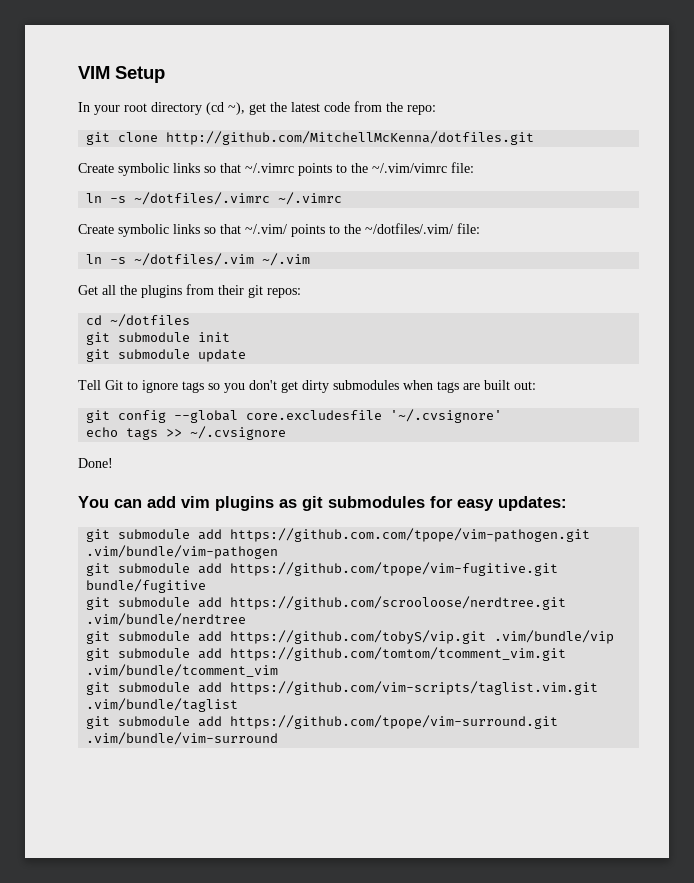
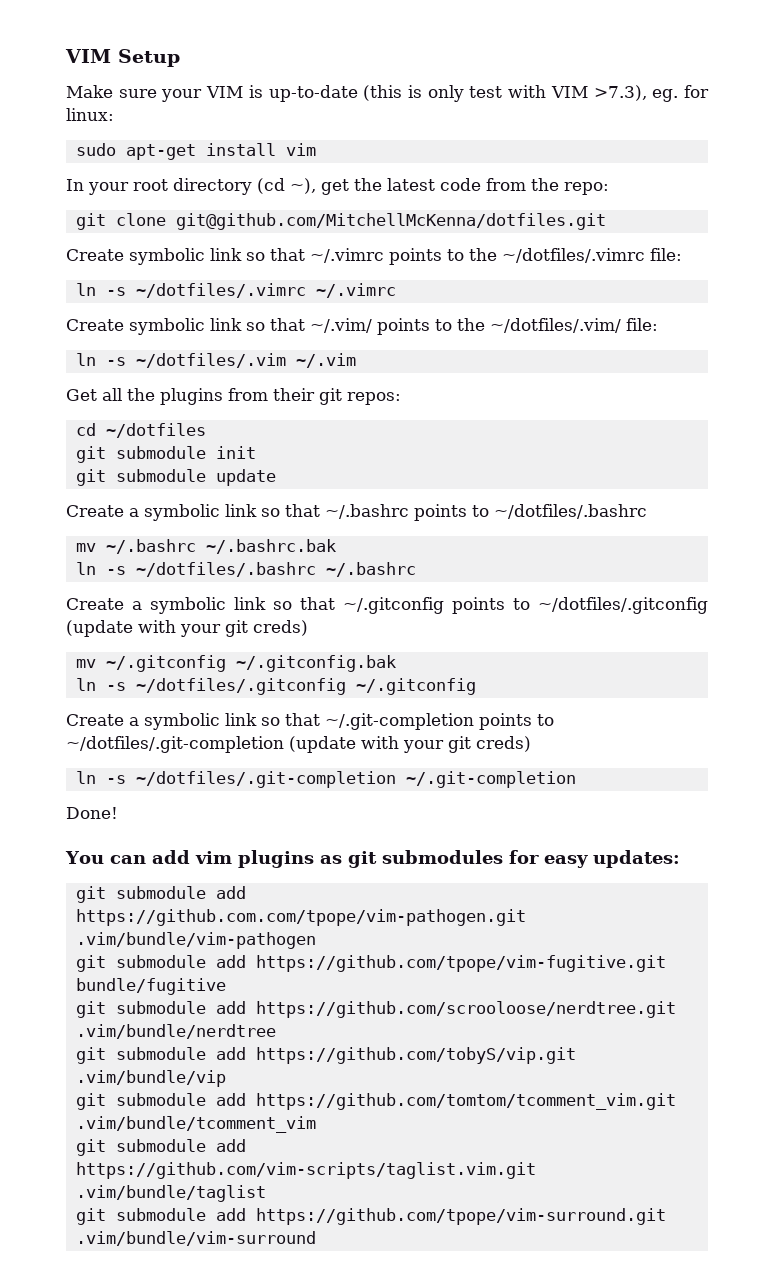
(165, 74) none -> [66,85,709,102] [66,108,114,121] [75,143,316,160] // Make sure your VIM is up-to-date (this is only test with VIM >7.3), eg. for linux: // sudo apt-get install vim
[166,131,535,145] [78,163,200,176] http://github.com/MitchellMcKenna/dotfiles.git // Create symbolic links -> [175,213,606,230] [66,248,242,265] git@github.com/MitchellMcKenna/dotfiles.git // Create symbolic link
[372,163,447,173] ~/.vim/vimrc -> [502,248,645,263] ~/dotfiles/.vimrc
[173,224,200,234] links -> [210,318,242,331] link
[78,380,536,393] [86,409,503,423] [86,426,287,440] Tell Git to ignore tags so you don't get dirty submodules when tags are built out: // git config --global core.excludesfile '~/.cvsignore' // echo tags >> ~/.cvsignore -> [66,504,647,521] [75,539,336,554] [75,562,416,577] [66,597,708,614] [66,620,308,637] [75,655,396,672] [75,678,476,695] [66,713,554,730] [66,736,531,753] [75,771,576,788] Create a symbolic link so that ~/.bashrc points to ~/dotfiles/.bashrc // mv ~/.bashrc ~/.bashrc.bak // ln -s ~/dotfiles/.bashrc ~/.bashrc // Create a symbolic link so that ~/.gitconfig points to ~/dotfiles/.gitconfig (update with your git creds) // mv ~/.gitconfig ~/.gitconfig.bak // ln -s ~/dotfiles/.gitconfig ~/.gitconfig // Create a symbolic link so that ~/.git-completion points to ~/dotfiles/.git-completion (update with your git creds) // ln -s ~/dotfiles/.git-completion ~/.git-completion

